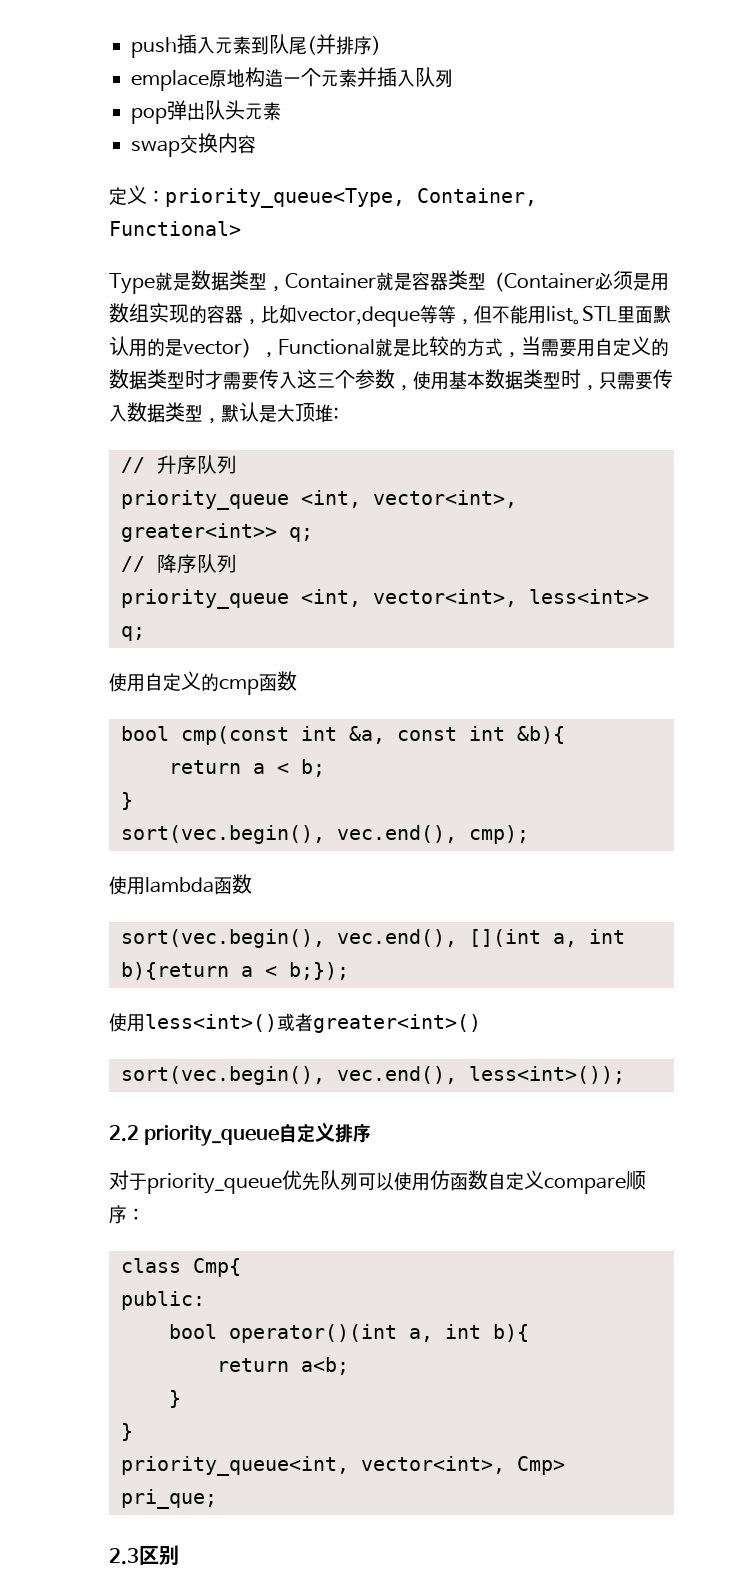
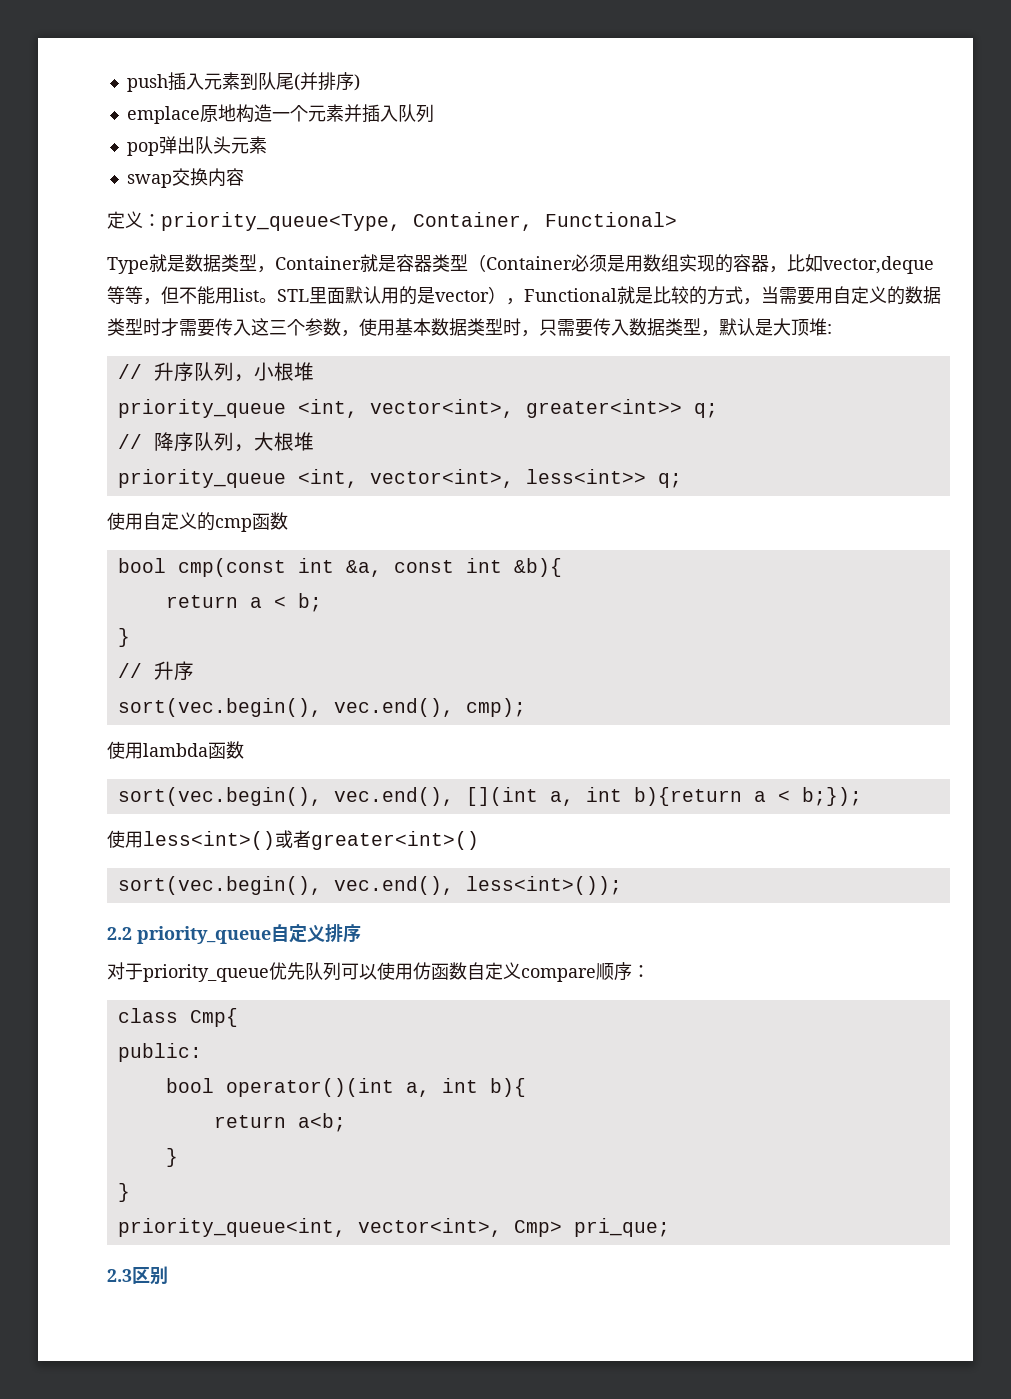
(237, 464) none -> [233,362,314,382] ，小根堆
(237, 563) none -> [233,432,314,452] ，大根堆
(133, 801) none -> [117,661,194,681] // // 升序

